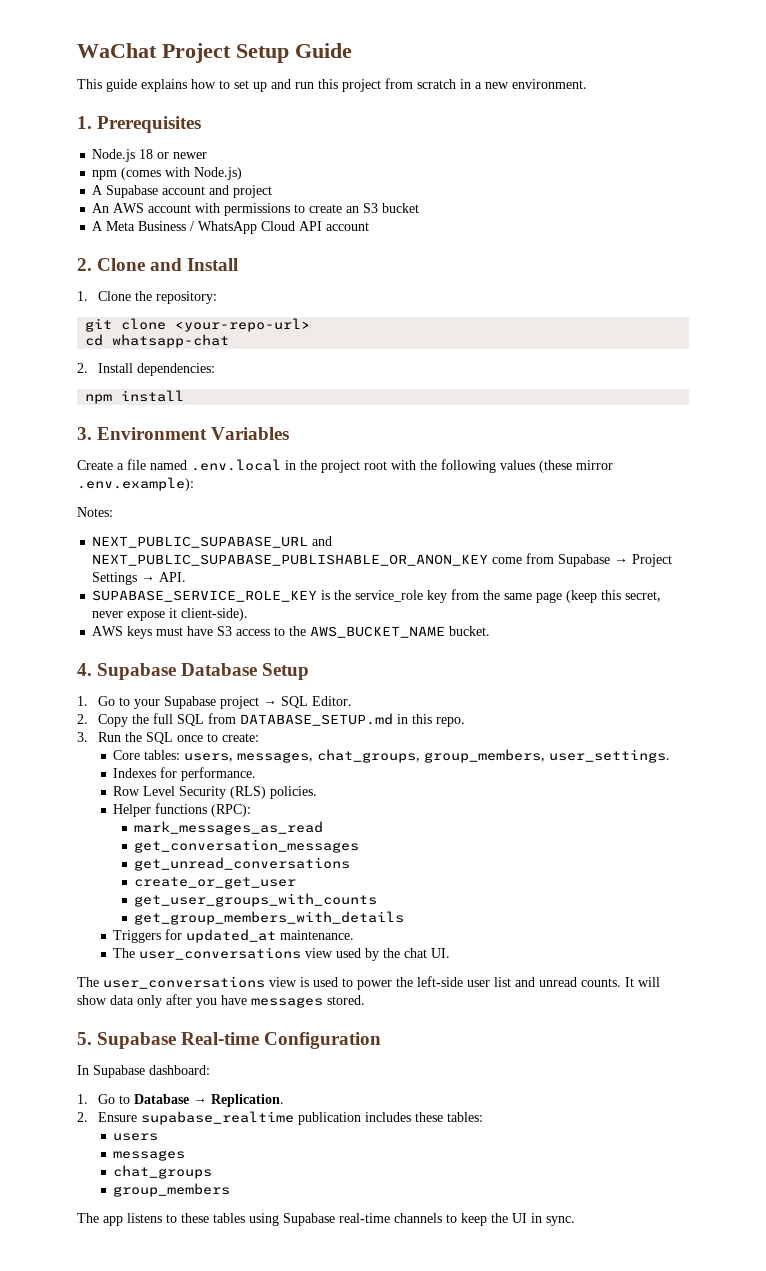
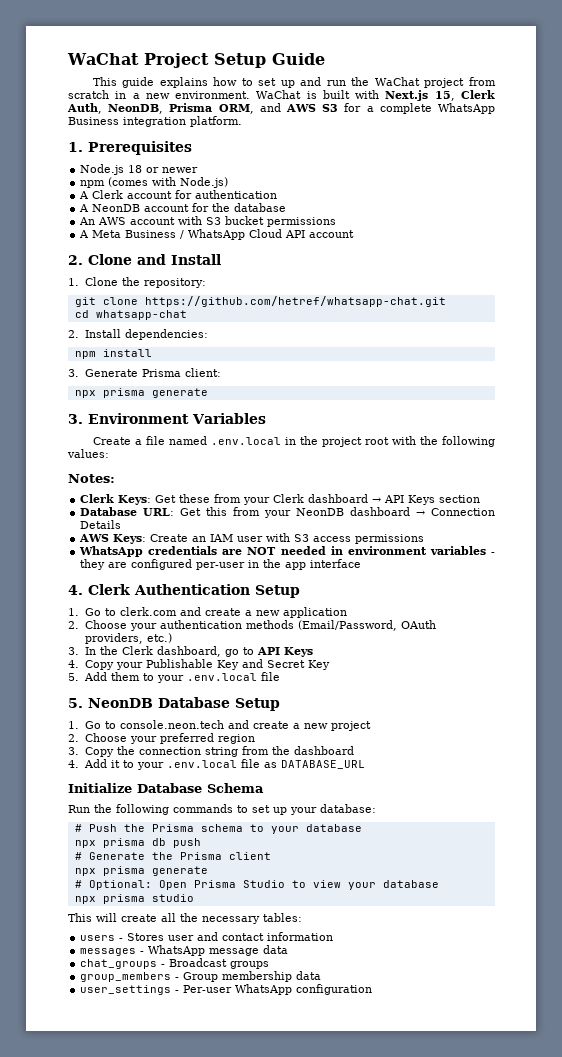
[318,79,338,89] this -> [351,77,420,86] the WaChat
(587, 84) none -> [256,90,495,101] [67,103,495,114] [68,116,242,127] WaChat is built with Next.js 15, Clerk Auth, NeonDB, Prisma ORM, and AWS S3 for a complete WhatsApp Business integration platform.
[106,185,273,198] Supabase account and project -> [92,190,278,199] [79,203,287,212] Clerk account for authentication // A NeonDB account for the database
[224,203,360,216] permissions to create an -> (203, 220) none
(420, 208) none -> [267,217,337,227] permissions
[175,318,311,332] <your-repo-url> -> [144,296,446,307] https://github.com/hetref/whatsapp-chat.git
(185, 396) none -> [68,368,221,377] [74,388,208,398] // 3. Generate Prisma client: // npx prisma generate
[500,460,613,473] [77,477,194,491] [77,507,113,517] [92,536,333,548] [92,553,673,567] [92,572,187,585] [92,589,662,603] [92,608,249,621] [92,626,491,639] [77,663,177,680] values (these mirror .env.example): // Notes: // NEXT_PUBLIC_SUPABASE_URL and NEXT_PUBLIC_SUPABASE_PUBLISHABLE_OR_ANON_KEY come from Supabase → Project Settings → API. // SUPABASE_SERVICE_ROLE_KEY is the service_role key from the same page (keep this secret, never expose it client-side). // AWS keys must have S3 access to the AWS_BUCKET_NAME bucket. // 4. Supabase -> [67,449,109,458] [68,474,115,483] [80,494,481,505] [80,507,495,518] [80,520,122,529] [79,533,425,544] [79,546,496,557] [80,559,362,570] [68,584,300,598] [68,607,347,618] [68,620,436,631] [84,633,172,644] [68,646,313,657] [68,659,330,670] [68,672,280,683] [68,698,153,708] values: // Notes: // Clerk Keys: Get these from your Clerk dashboard → API Keys section // Database URL: Get this from your NeonDB dashboard → Connection Details // AWS Keys: Create an IAM user with S3 access permissions // WhatsApp credentials are NOT needed in environment variables - they are configured per-user in the app interface // 4. Clerk Authentication Setup // 1. Go to clerk.com and create a new application // 2. Choose your authentication methods (Email/Password, OAuth providers, etc.) // 3. In the Clerk dashboard, go to API Keys // 4. Copy your Publishable Key and Secret Key // 5. Add them to your .env.local file // 5. NeonDB
[134,696,353,709] [77,713,466,727] [77,732,260,744] [113,749,671,763] [113,767,257,781] [113,786,318,799] [113,803,252,817] [134,821,324,835] [134,839,360,853] [134,857,351,871] [134,877,297,889] [134,893,378,907] [134,911,405,925] [113,929,355,943] [113,947,451,961] [77,976,660,990] [77,994,365,1008] [77,1032,382,1049] [77,1065,210,1078] [77,1094,285,1107] [77,1111,484,1125] [113,1133,159,1141] [113,1150,186,1161] [113,1165,213,1179] [113,1183,231,1197] [77,1213,575,1226] your Supabase project → SQL Editor. // 2. Copy the full SQL from DATABASE_SETUP.md in this repo. // 3. Run the SQL once to create: // Core tables: users, messages, chat_groups, group_members, user_settings. // Indexes for performance. // Row Level Security (RLS) policies. // Helper functions (RPC): // mark_messages_as_read // get_conversation_messages // get_unread_conversations // create_or_get_user // get_user_groups_with_counts // get_group_members_with_details // Triggers for updated_at maintenance. // The user_conversations view used by the chat UI. // The user_conversations view is used to power the left-side user list and unread counts. It will show data only after you have messages stored. // 5. Supabase Real-time Configuration // In Supabase dashboard: // 1. Go to Database → Replication. // 2. Ensure supabase_realtime publication includes these tables: // users // messages // chat_groups // group_members // The app listens to these tables using Supabase real-time channels to keep the UI in sync. -> [119,720,371,731] [68,733,255,744] [68,746,354,757] [68,759,365,770] [68,783,264,793] [68,804,376,815] [74,824,362,834] [74,838,201,848] [74,852,271,860] [74,866,208,876] [74,880,439,890] [74,894,194,904] [68,913,302,924] [80,932,334,941] [80,945,289,956] [80,958,270,969] [80,971,322,982] [80,984,373,995] console.neon.tech and create a new project // 2. Choose your preferred region // 3. Copy the connection string from the dashboard // 4. Add it to your .env.local file as DATABASE_URL // Initialize Database Schema // Run the following commands to set up your database: // # Push the Prisma schema to your database // npx prisma db push // # Generate the Prisma client // npx prisma generate // # Optional: Open Prisma Studio to view your database // npx prisma studio // This will create all the necessary tables: // users - Stores user and contact information // messages - WhatsApp message data // chat_groups - Broadcast groups // group_members - Group membership data // user_settings - Per-user WhatsApp configuration

